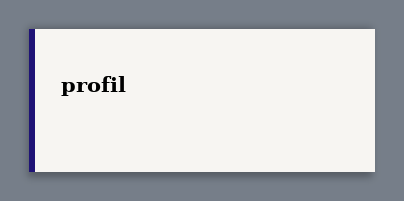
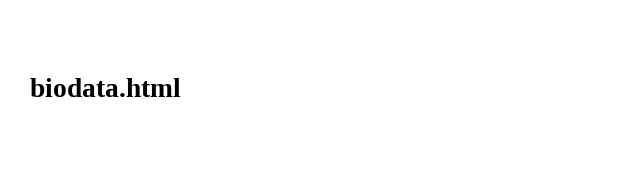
[61,76,126,96] profil -> [30,78,181,97] biodata.html

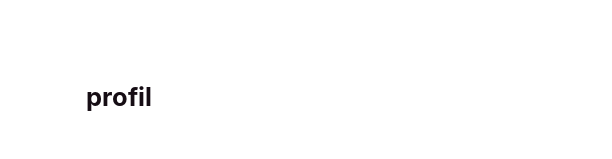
[30,78,181,97] biodata.html -> [86,86,152,111] profil

